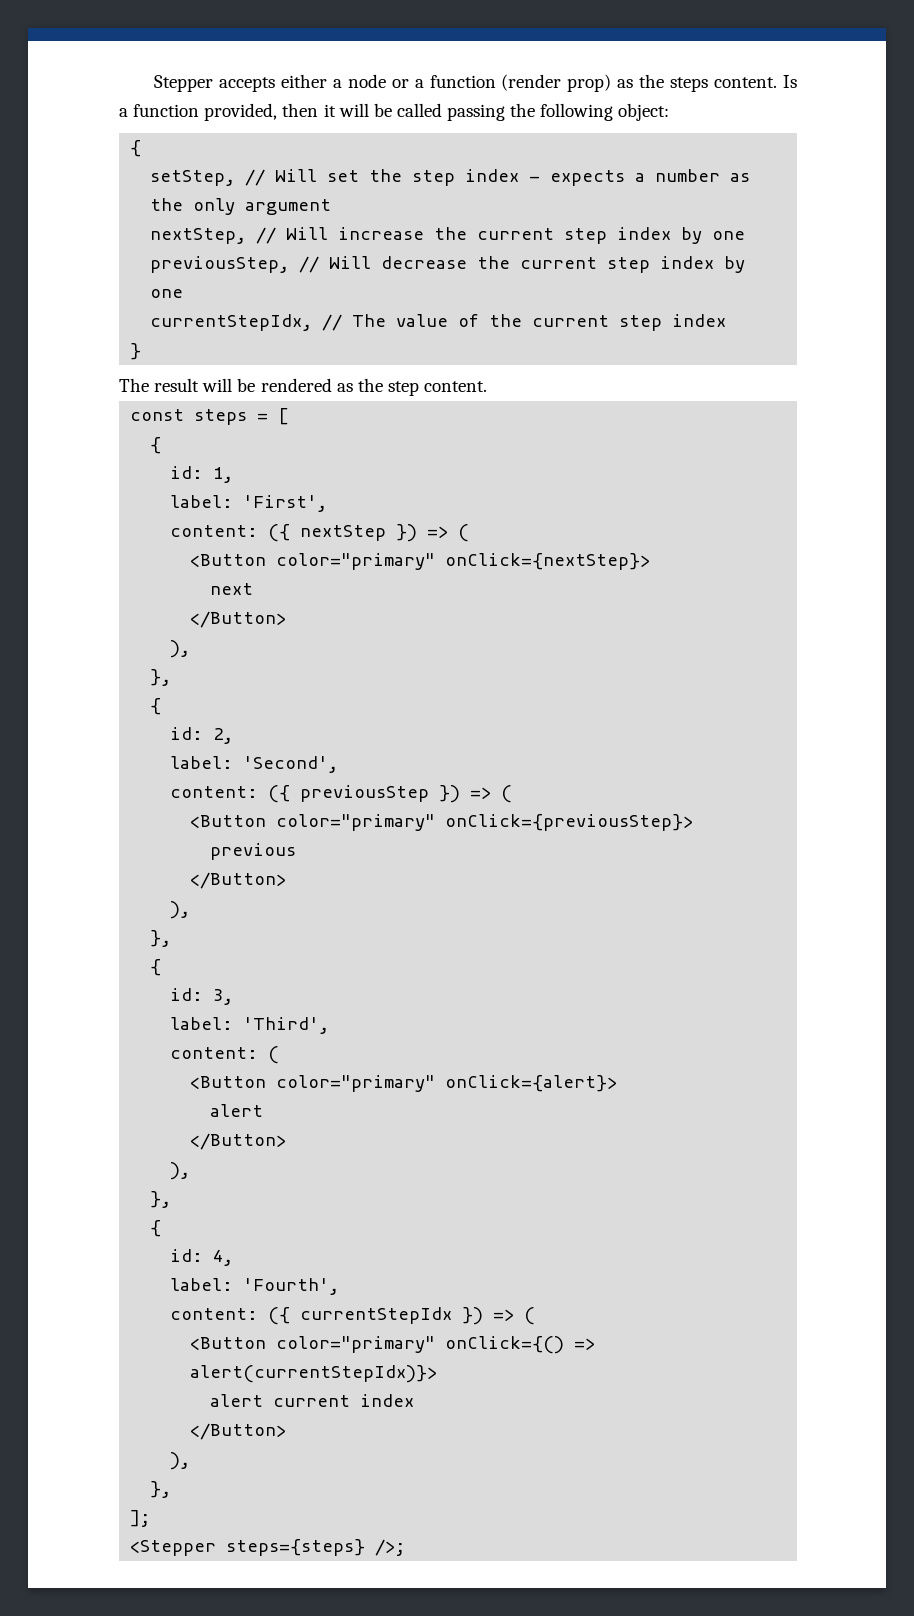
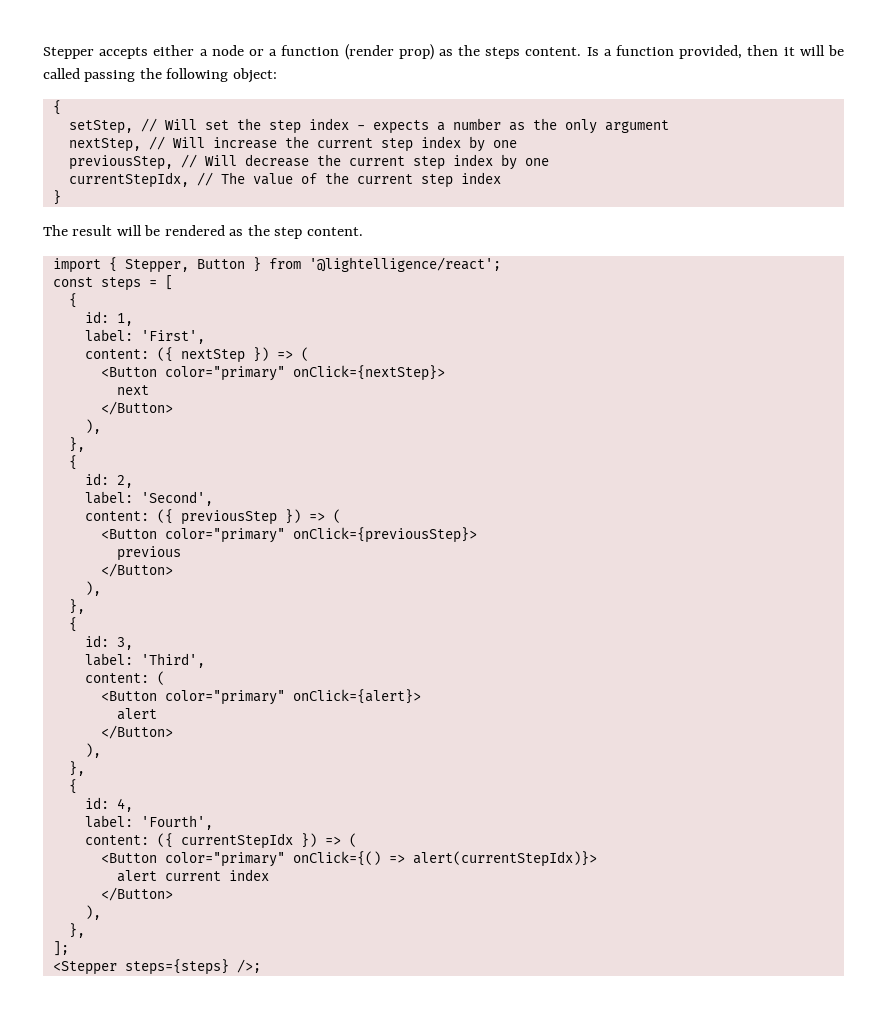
(488, 386) none -> [52,257,501,273] // import { Stepper, Button } from '@lightelligence/react';

